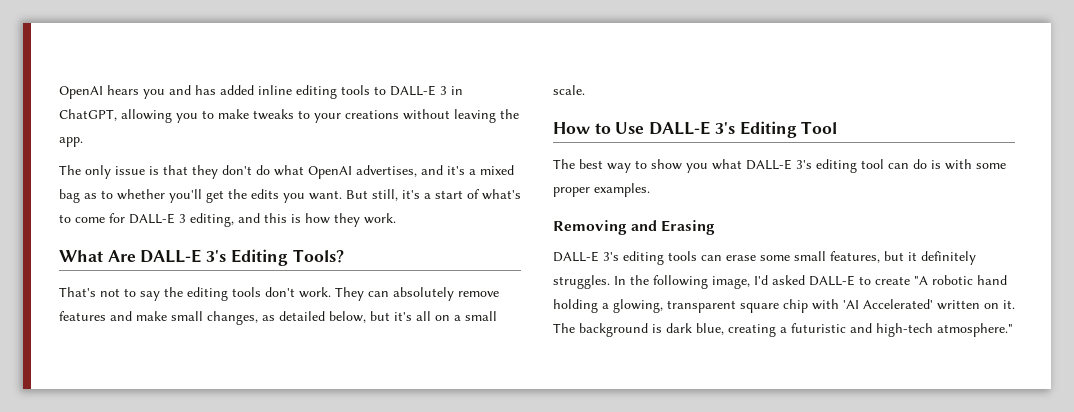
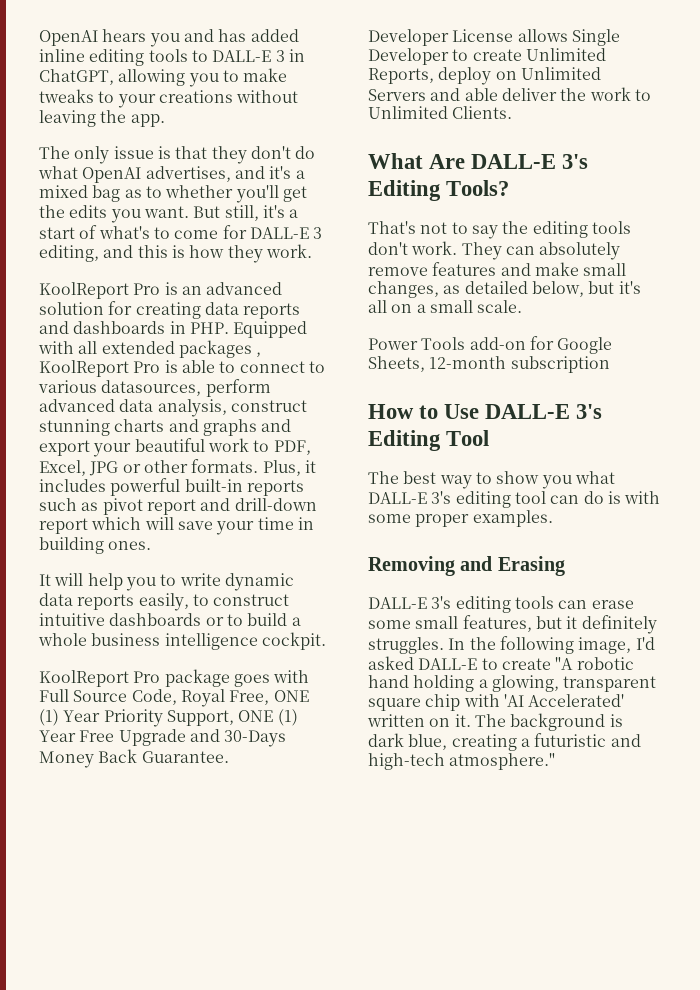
(396, 218) none -> [39,282,283,299] [39,301,301,319] [39,321,308,338] [38,340,262,358] [39,360,325,377] [38,379,271,397] [39,399,307,417] [39,419,292,436] [39,438,311,457] [39,459,316,476] [39,478,304,496] [39,498,317,515] [39,517,314,535] [39,537,152,554] [39,573,294,591] [39,593,290,611] [39,613,301,626] [38,632,326,650] [39,669,310,687] [39,689,309,707] [39,709,298,727] [39,729,287,747] [39,749,229,768] [368,29,620,46] [368,48,606,65] [368,67,601,85] [368,87,651,101] [368,106,513,119] // KoolReport Pro is an advanced solution for creating data reports and dashboards in PHP. Equipped with all extended packages , KoolReport Pro is able to connect to various datasources, perform advanced data analysis, construct stunning charts and graphs and export your beautiful work to PDF, Excel, JPG or other formats. Plus, it includes powerful built-in reports such as pivot report and drill-down report which will save your time in building ones. // It will help you to write dynamic data reports easily, to construct intuitive dashboards or to build a whole business intelligence cockpit. // KoolReport Pro package goes with Full Source Code, Royal Free, ONE (1) Year Priority Support, ONE (1) Year Free Upgrade and 30-Days Money Back Guarantee. // Developer License allows Single Developer to create Unlimited Reports, deploy on Unlimited Servers and able deliver the work to Unlimited Clients.
(585, 90) none -> [368,336,613,354] [368,356,610,373] // Power Tools add-on for Google Sheets, 12-month subscription

